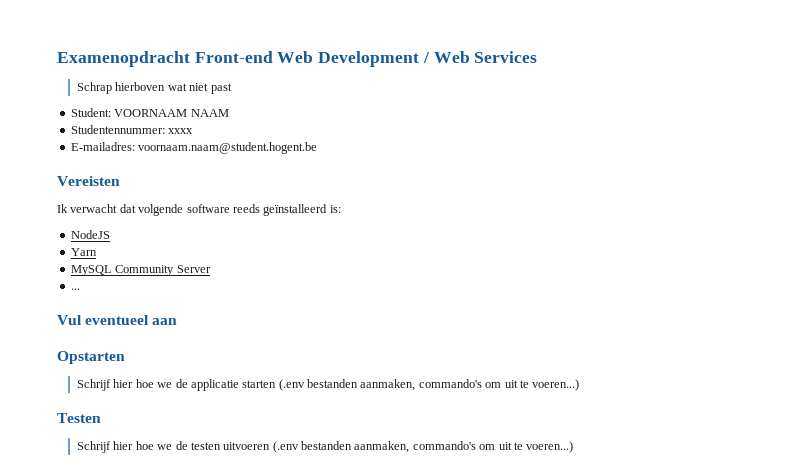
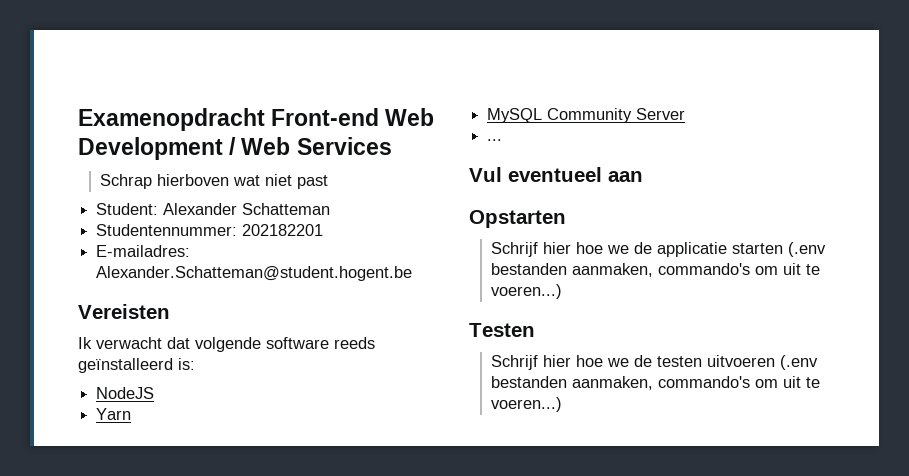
[114,109,229,117] VOORNAAM NAAM -> [163,203,331,215] Alexander Schatteman
[168,128,194,134] xxxx -> [242,224,324,236] 202182201
[138,142,318,154] voornaam.naam@student.hogent.be -> [96,266,413,281] Alexander.Schatteman@student.hogent.be

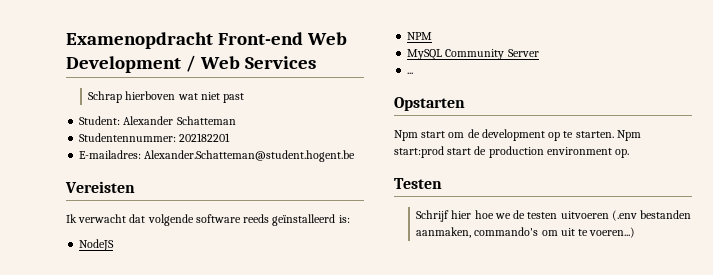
[96,408,132,420] Yarn -> [407,32,433,40] NPM
[469,167,643,182] [469,210,566,228] [491,242,827,257] [491,263,821,277] [491,284,563,299] Vul eventueel aan // Opstarten // Schrijf hier hoe we de applicatie starten (.env bestanden aanmaken, commando's om uit te voeren...) -> [394,97,465,111] [394,129,641,141] [394,146,630,158] Opstarten // Npm start om de development op te starten. Npm start:prod start de production environment op.

